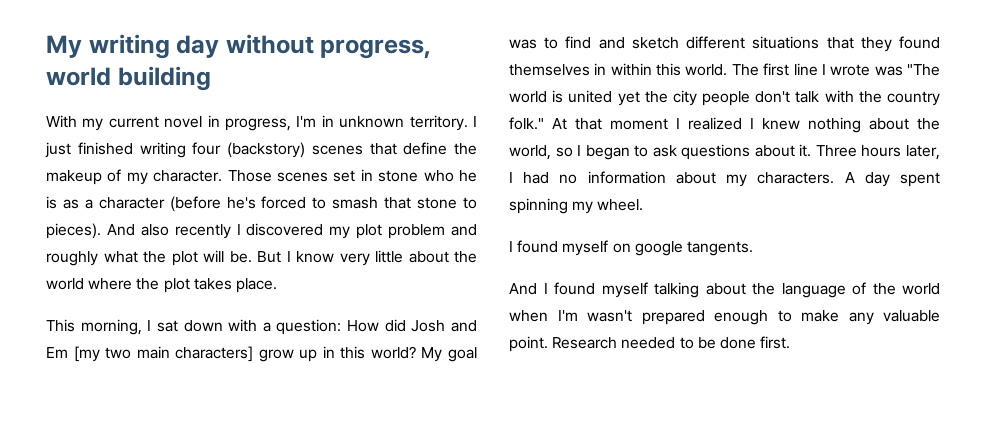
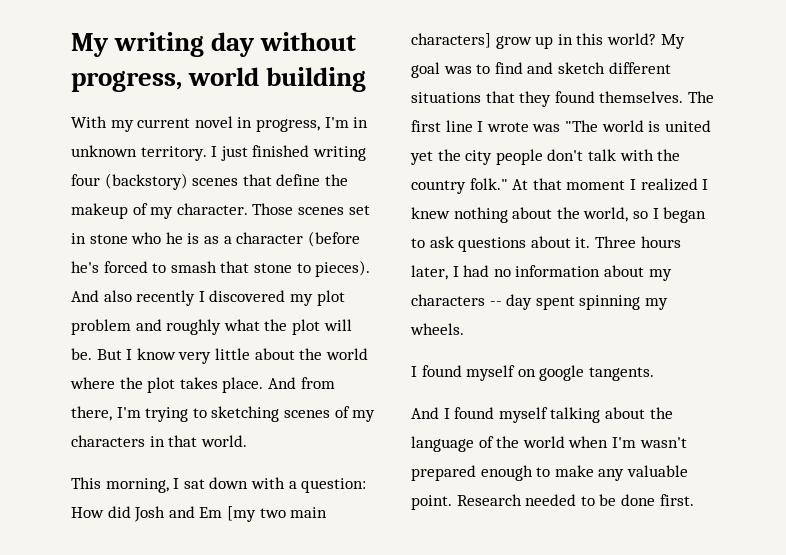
(277, 285) none -> [267,377,335,389] [71,406,376,422] [71,435,247,447] And from there, I'm trying to sketching scenes of my characters in that world.
[509,63,728,76] themselves in within this world. -> [599,91,684,103] themselves.
[757,172,855,184] characters. A -> [411,294,502,306] characters --
[597,199,644,211] wheel. -> [410,323,464,335] wheels.

